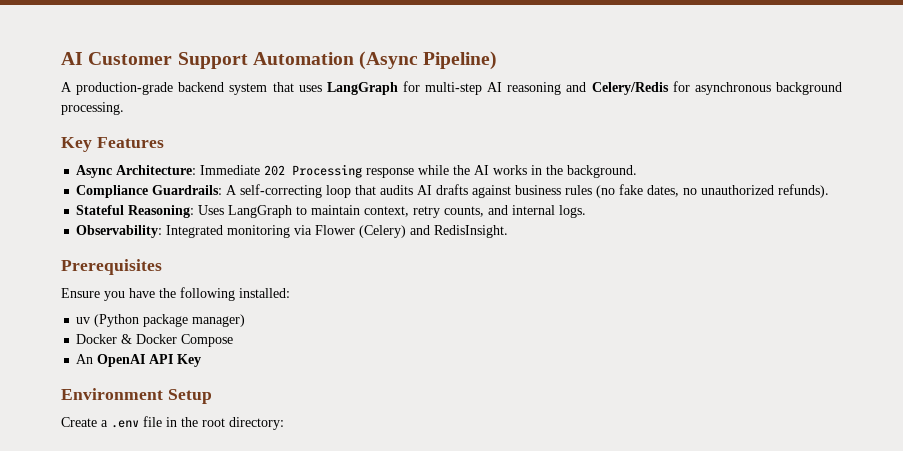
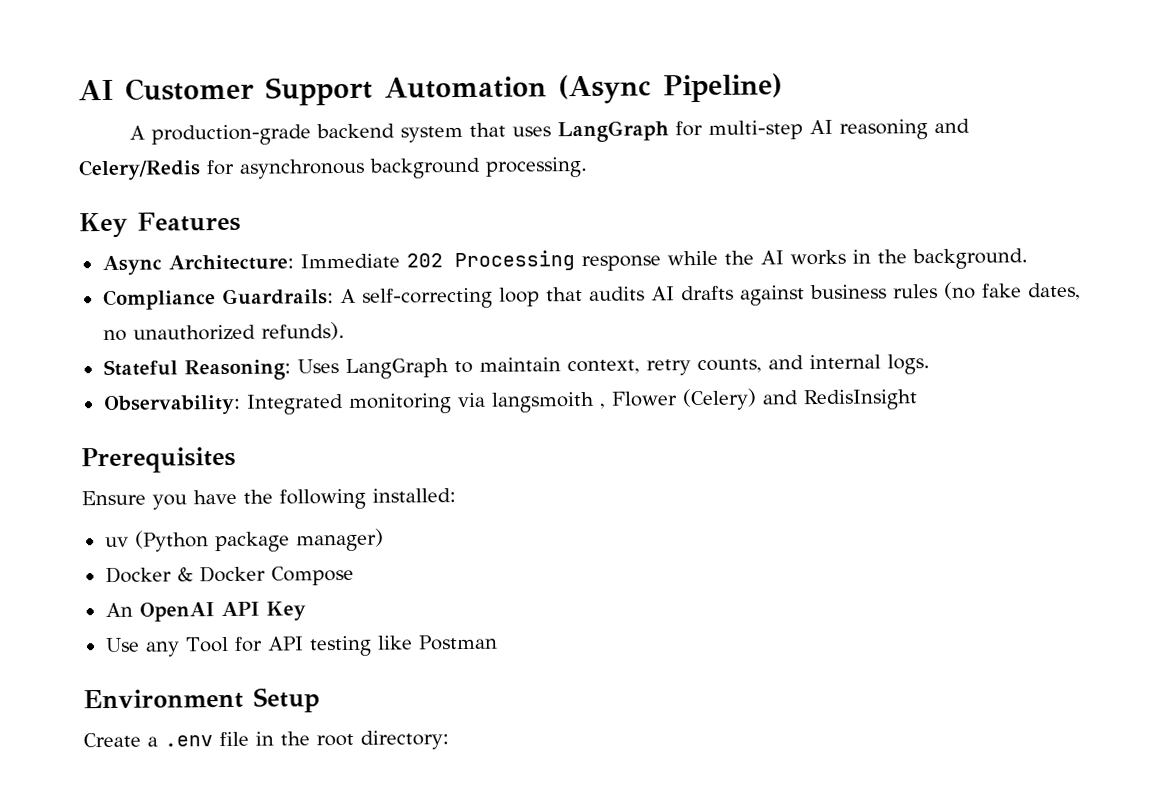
(313, 230) none -> [490,391,606,413] langsmoith ,
[434,225,509,238] RedisInsight. -> [802,389,918,411] RedisInsight
(202, 360) none -> [104,634,498,657] // Use any Tool for API testing like Postman

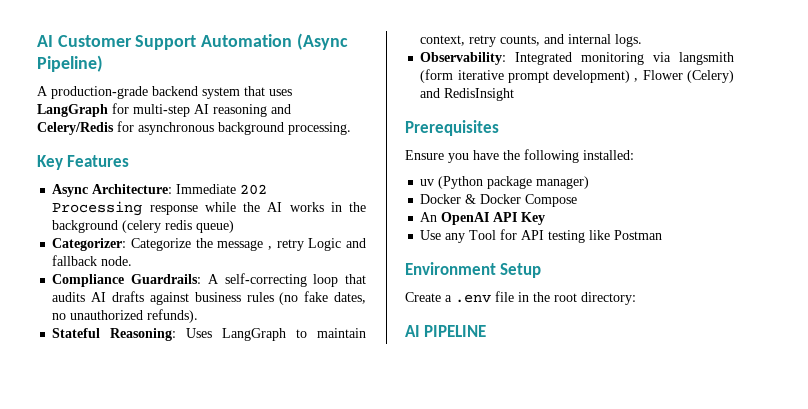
[911,248,1028,270] background. -> [52,220,235,233] [52,238,367,251] [52,255,133,266] background (celery redis queue) // Categorizer: Categorize the message , retry Logic and fallback node.
[490,391,595,413] langsmoith -> [679,52,734,65] [420,69,631,83] langsmith (form iterative prompt development)
(449, 740) none -> [405,325,487,337] // AI PIPELINE

